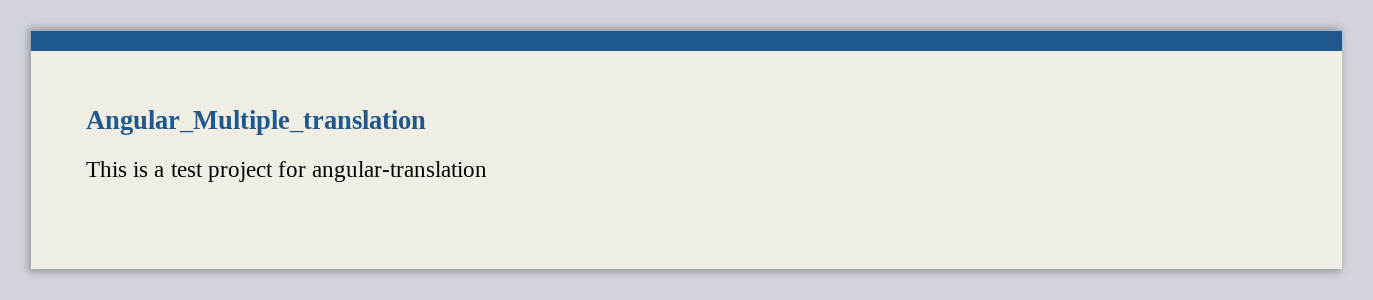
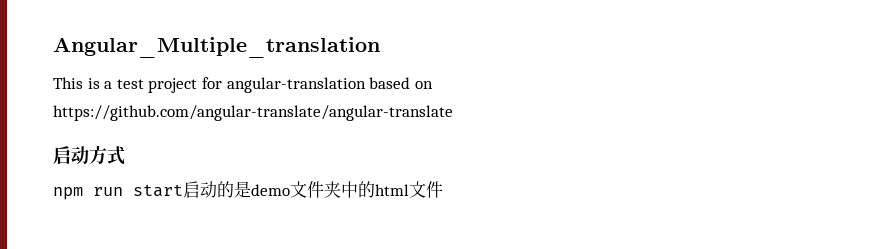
(488, 171) none -> [369,77,433,89] [53,105,453,121] [53,145,125,165] [53,181,443,200] based on https://github.com/angular-translate/angular-translate // 启动方式 // npm run start启动的是demo文件夹中的html文件

